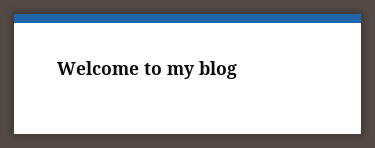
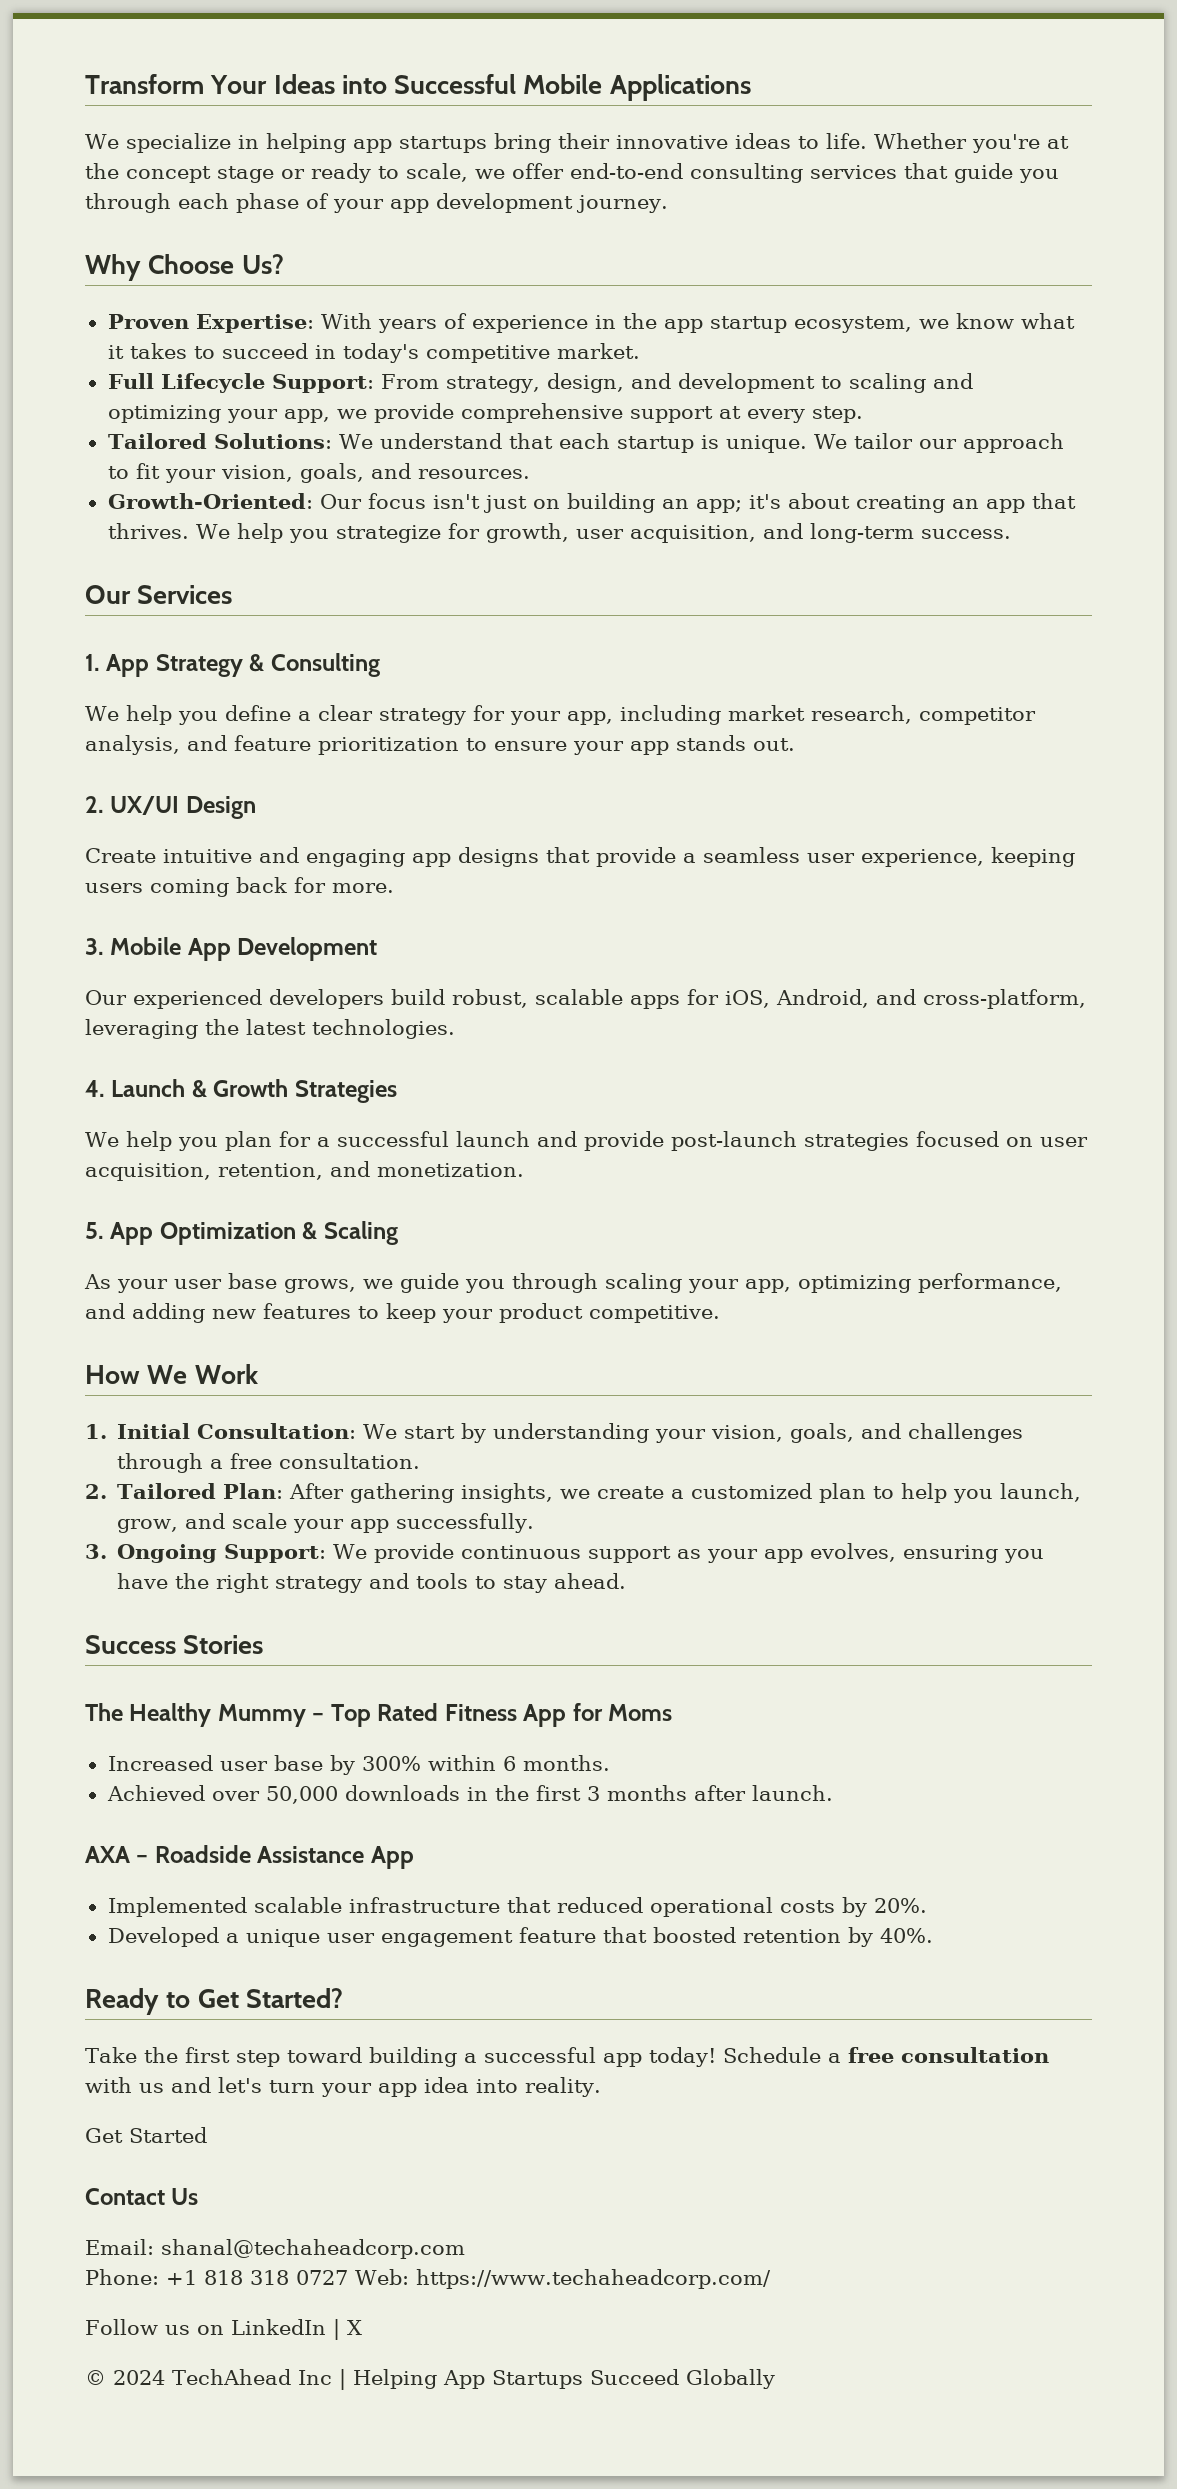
[57,61,237,79] Welcome to my blog -> [85,74,751,101] [85,133,1069,153] [85,163,1059,183] [85,193,668,213] [85,254,284,281] [107,313,1075,333] [107,343,640,363] [107,373,973,393] [107,403,863,423] [107,433,1065,453] [107,463,530,483] [107,493,1076,513] [107,523,1011,543] [85,585,233,604] [85,653,380,677] [85,705,1036,725] [85,735,795,755] [85,796,256,819] [85,847,1075,867] [85,877,394,897] [85,937,378,961] [85,989,1086,1009] [85,1019,455,1039] [85,1079,397,1103] [85,1131,1088,1151] [85,1161,524,1181] [85,1221,398,1245] [84,1273,1062,1293] [85,1303,720,1323] [85,1364,258,1384] [85,1423,1024,1443] [117,1453,421,1473] [85,1483,1082,1503] [117,1513,535,1533] [85,1543,1045,1563] [117,1573,627,1593] [85,1635,264,1654] [85,1703,673,1727] [107,1755,610,1775] [106,1785,833,1804] [85,1845,414,1869] [107,1897,927,1917] [107,1927,933,1947] [85,1988,343,2015] [85,2047,1049,2067] [85,2077,601,2097] [85,2127,207,2143] [85,2188,199,2205] [85,2239,465,2259] [85,2269,771,2289] [85,2319,362,2340] [85,2369,775,2390] Transform Your Ideas into Successful Mobile Applications // We specialize in helping app startups bring their innovative ideas to life. Whether you're at the concept stage or ready to scale, we offer end-to-end consulting services that guide you through each phase of your app development journey. // Why Choose Us? // Proven Expertise: With years of experience in the app startup ecosystem, we know what it takes to succeed in today's competitive market. // Full Lifecycle Support: From strategy, design, and development to scaling and optimizing your app, we provide comprehensive support at every step. // Tailored Solutions: We understand that each startup is unique. We tailor our approach to fit your vision, goals, and resources. // Growth-Oriented: Our focus isn't just on building an app; it's about creating an app that thrives. We help you strategize for growth, user acquisition, and long-term success. // Our Services // 1. App Strategy & Consulting // We help you define a clear strategy for your app, including market research, competitor analysis, and feature prioritization to ensure your app stands out. // 2. UX/UI Design // Create intuitive and engaging app designs that provide a seamless user experience, keeping users coming back for more. // 3. Mobile App Development // Our experienced developers build robust, scalable apps for iOS, Android, and cross-platform, leveraging the latest technologies. // 4. Launch & Growth Strategies // We help you plan for a successful launch and provide post-launch strategies focused on user acquisition, retention, and monetization. // 5. App Optimization & Scaling // As your user base grows, we guide you through scaling your app, optimizing performance, and adding new features to keep your product competitive. // How We Work // 1. Initial Consultation: We start by understanding your vision, goals, and challenges through a free consultation. // 2. Tailored Plan: After gathering insights, we create a customized plan to help you launch, grow, and scale your app successfully. // 3. Ongoing Support: We provide continuous support as your app evolves, ensuring you have the right strategy and tools to stay ahead. // Success Stories // The Healthy Mummy – Top Rated Fitness App for Moms // Increased user base by 300% within 6 months. // Achieved over 50,000 downloads in the first 3 months after launch. // AXA – Roadside Assistance App // Implemented scalable infrastructure that reduced operational costs by 20%. // Developed a unique user engagement feature that boosted retention by 40%. // Ready to Get Started? // Take the first step toward building a successful app today! Schedule a free consultation with us and let's turn your app idea into reality. // Get Started // Contact Us // Email: shanal@techaheadcorp.com // Phone: +1 818 318 0727 Web: https://www.techaheadcorp.com/ // Follow us on LinkedIn | X // © 2024 TechAhead Inc | Helping App Startups Succeed Globally

